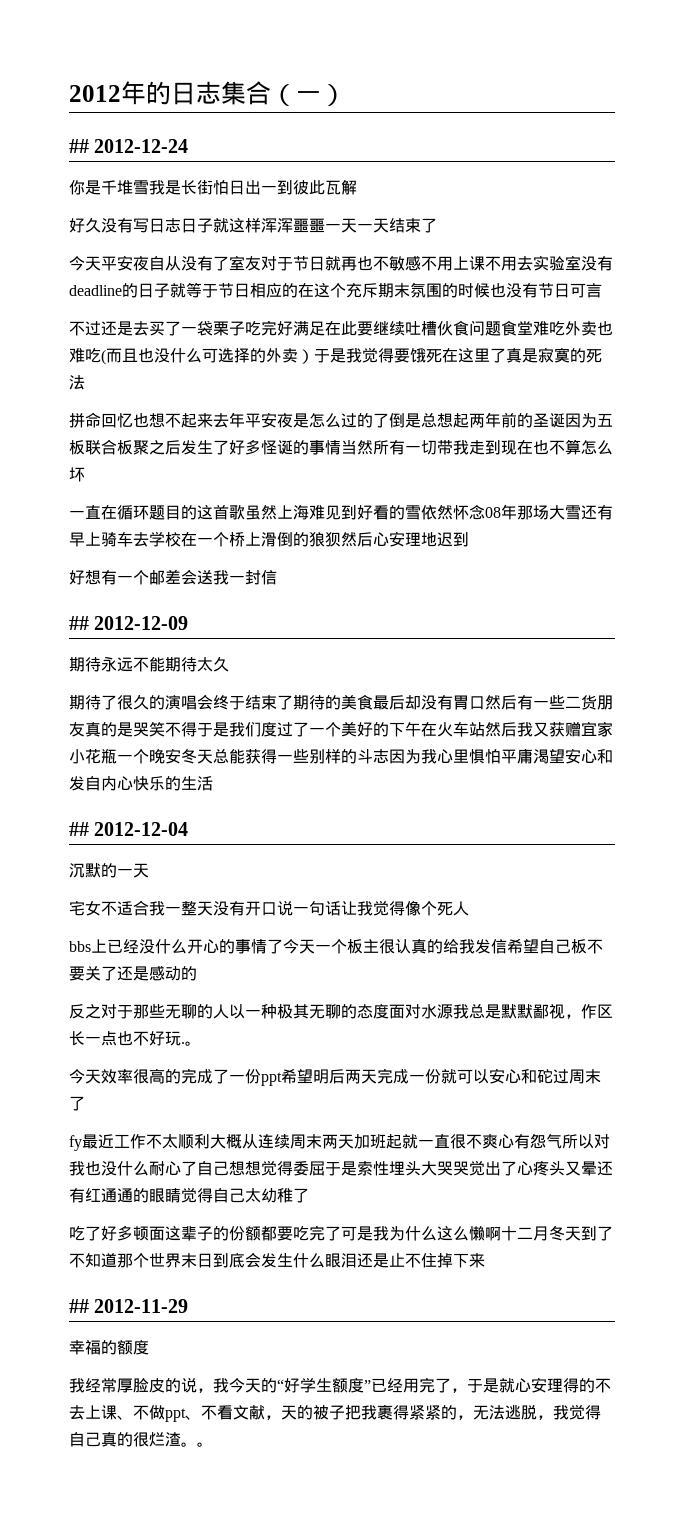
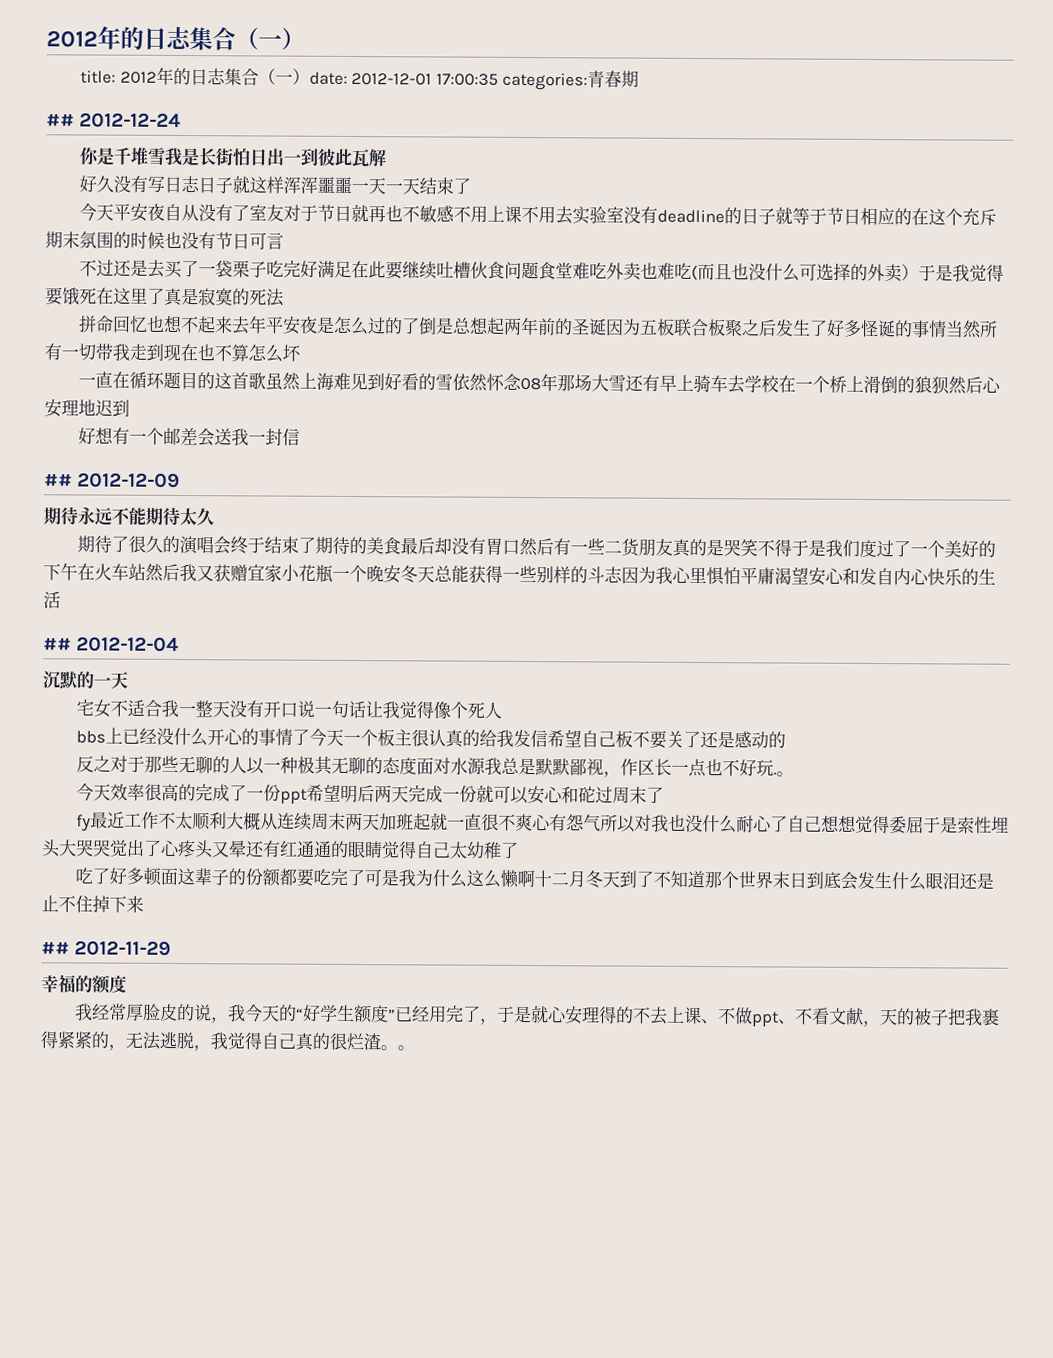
[69,81,346,106] 2012年的日志集合（一） -> [46,25,305,51] [80,66,640,91] 2012年的日志集合（一） // title: 2012年的日志集合（一）date: 2012-12-01 17:00:35 categories:青春期

